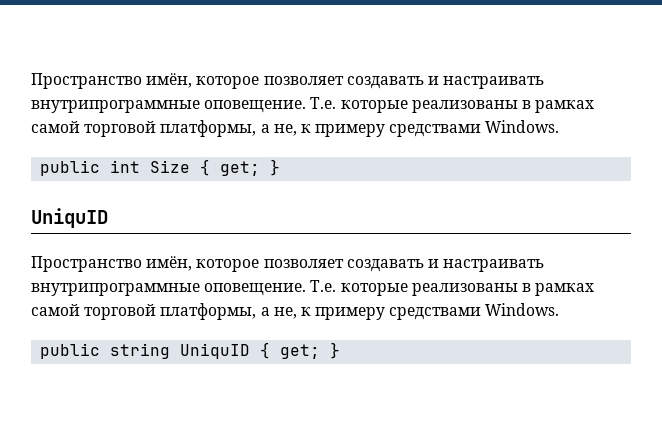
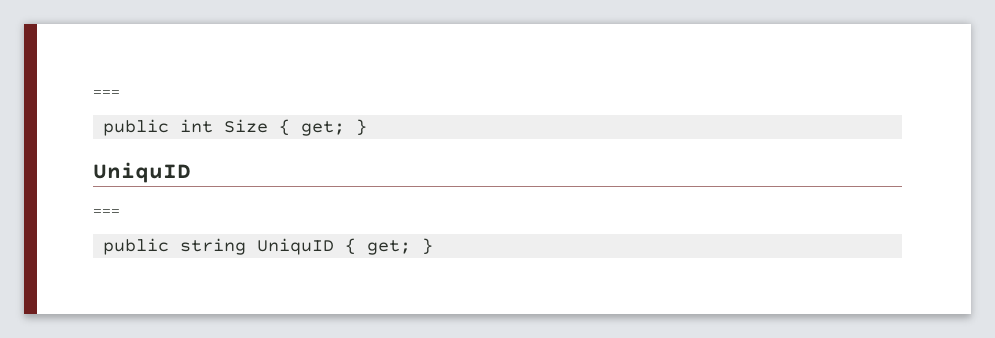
[31,73,545,89] [31,97,595,113] [31,120,560,137] Пространство имён, которое позволяет создавать и настраивать внутрипрограммные оповещение. Т.е. которые реализованы в рамках самой торговой платформы, а не, к примеру средствами Windows. -> [93,90,120,97] ===
[31,256,545,272] [31,280,595,296] [31,303,560,320] Пространство имён, которое позволяет создавать и настраивать внутрипрограммные оповещение. Т.е. которые реализованы в рамках самой торговой платформы, а не, к примеру средствами Windows. -> [93,209,120,216] ===

